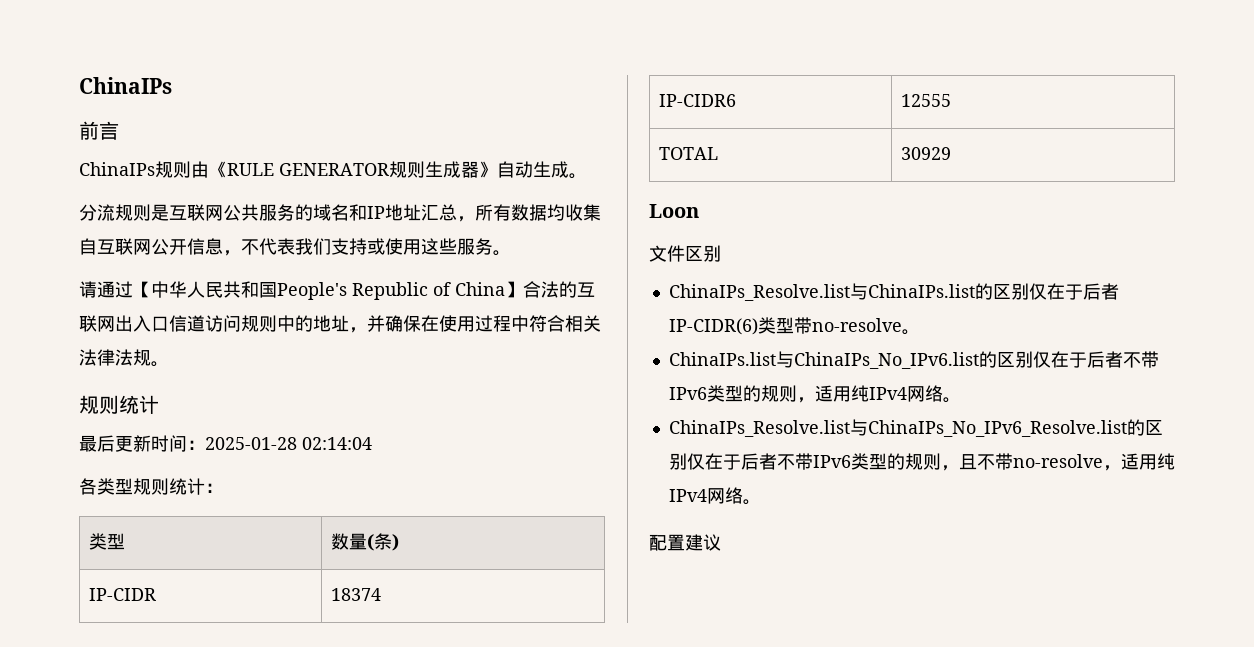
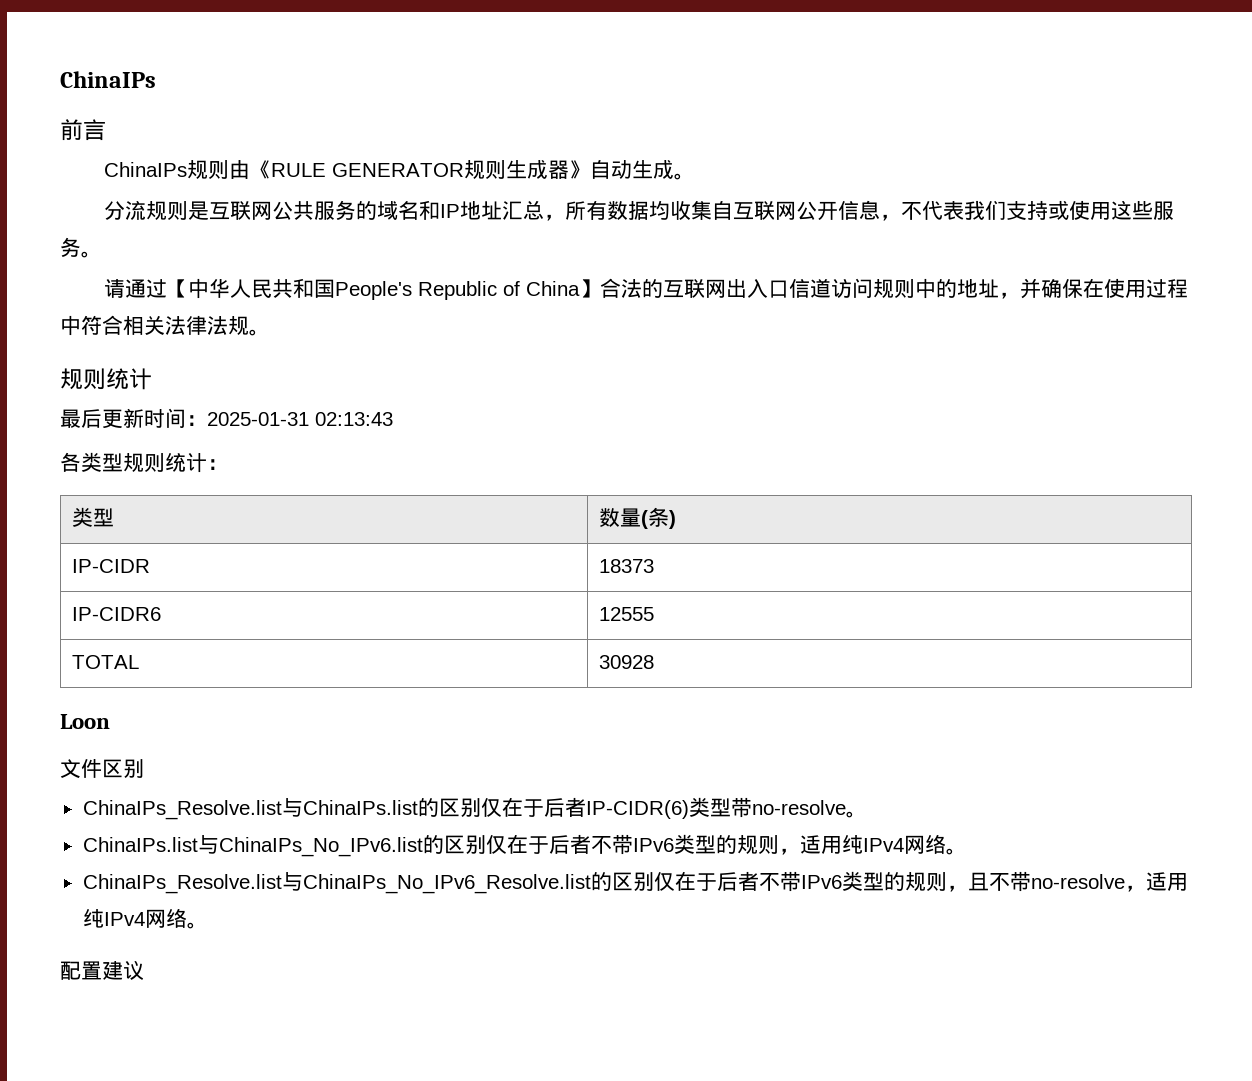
[205,437,372,450] 2025-01-28 02:14:04 -> [207,412,393,426] 2025-01-31 02:13:43
[331,588,382,601] 18374 -> [599,559,655,573] 18373
[901,147,952,160] 30929 -> [599,655,655,669] 30928

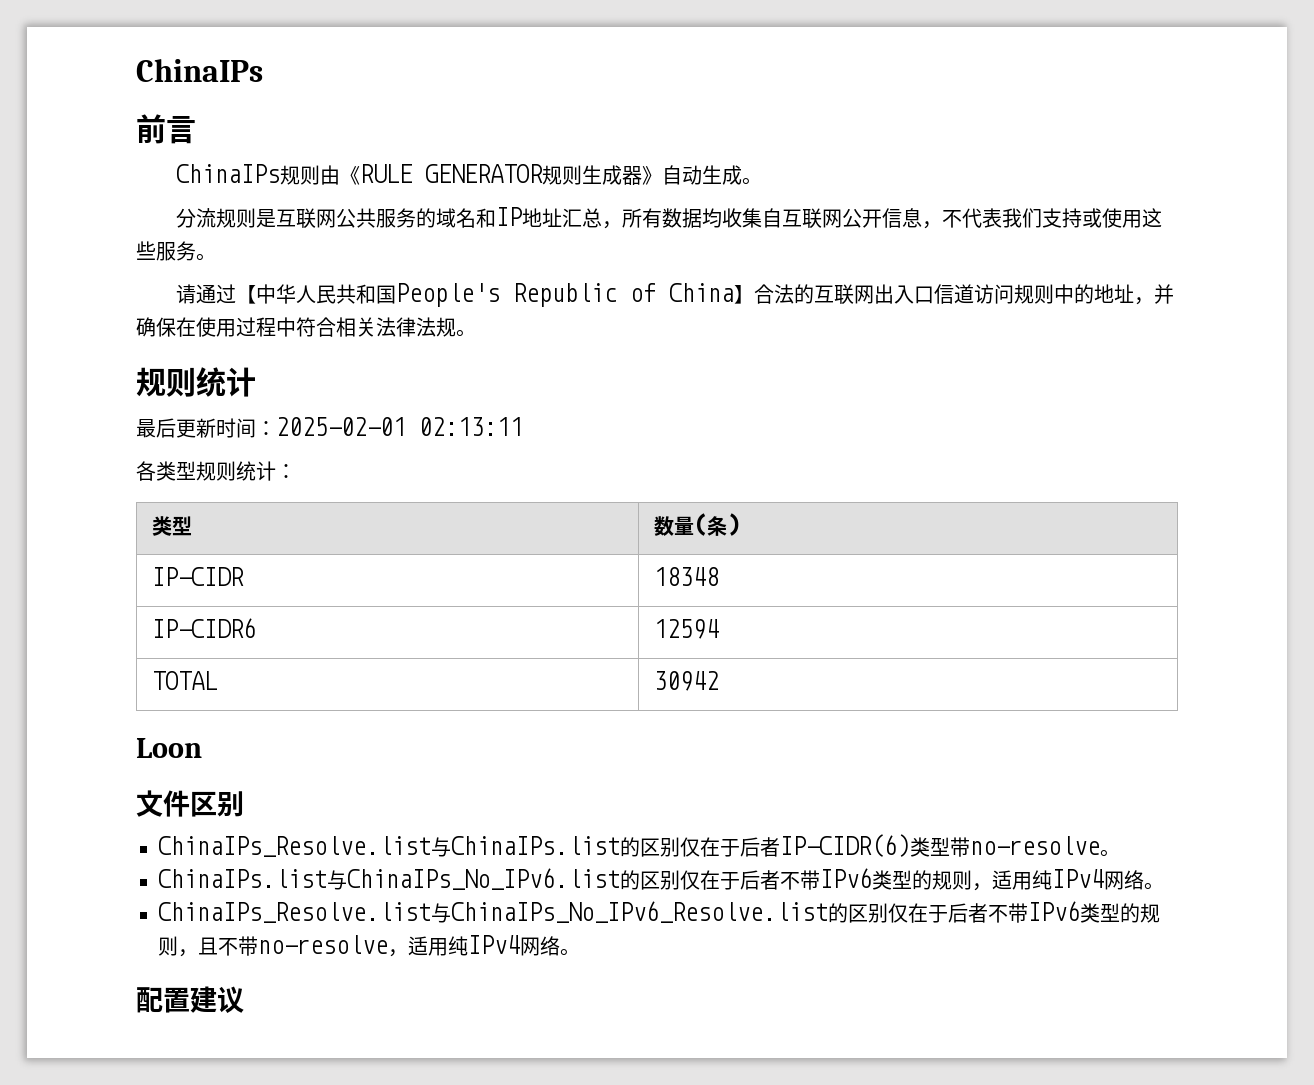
[207,412,393,426] 2025-01-31 02:13:43 -> [276,417,523,436] 2025-02-01 02:13:11
[599,559,655,573] 18373 -> [653,567,719,586] 18348
[599,607,655,621] 12555 -> [653,619,719,639] 12594
[599,655,655,669] 30928 -> [653,671,719,691] 30942

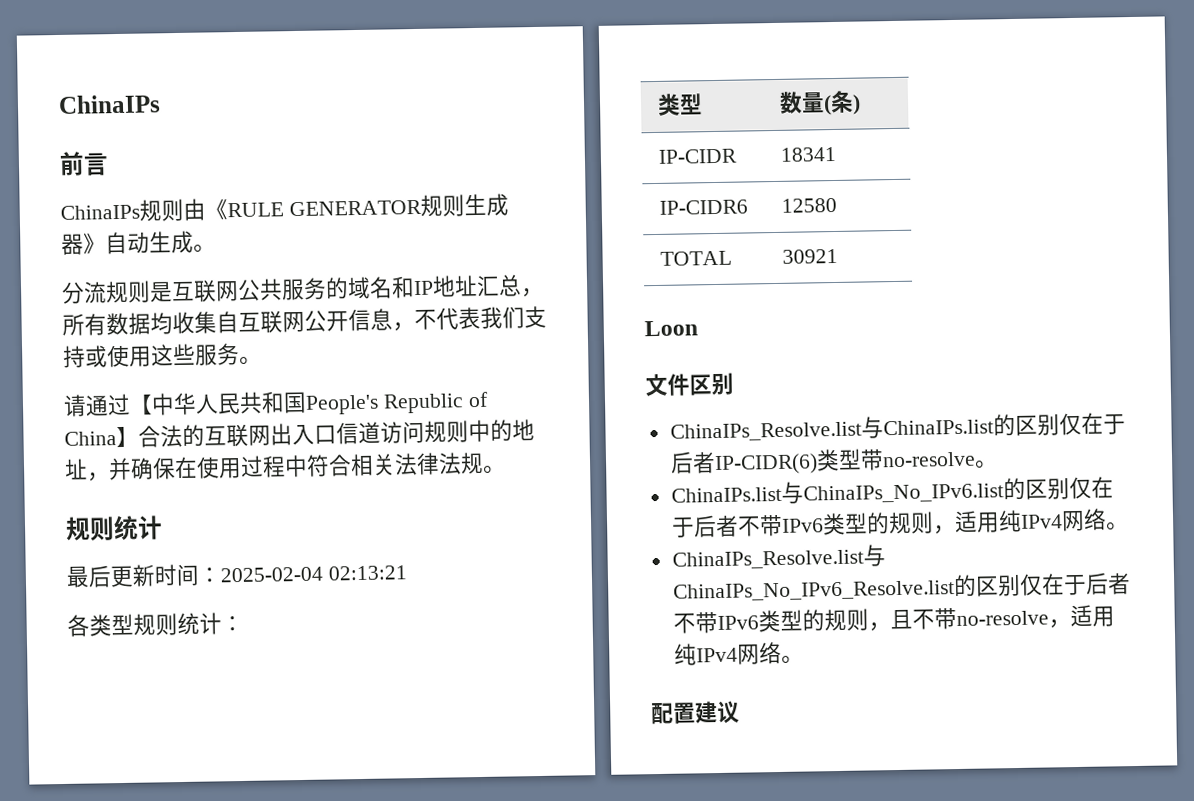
[276,417,523,436] 2025-02-01 02:13:11 -> [220,565,407,583] 2025-02-04 02:13:21
[653,567,719,586] 18348 -> [779,146,837,162] 18341
[653,619,719,639] 12594 -> [780,197,837,213] 12580
[653,671,719,691] 30942 -> [781,248,838,264] 30921

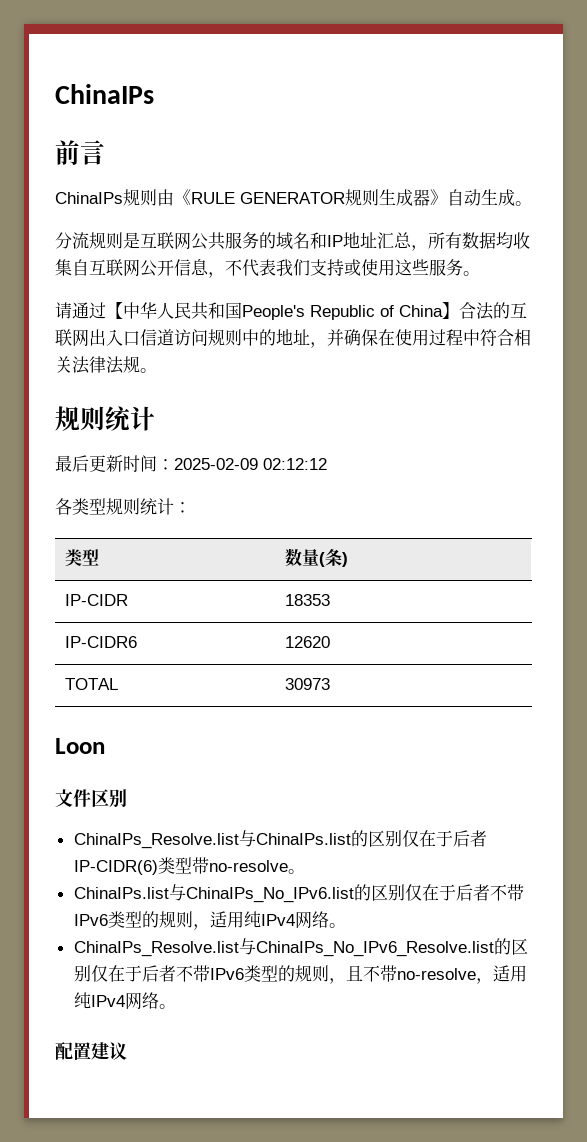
[220,565,407,583] 2025-02-04 02:13:21 -> [174,458,327,470] 2025-02-09 02:12:12
[779,146,837,162] 18341 -> [285,594,331,606] 18353
[780,197,837,213] 12580 -> [285,636,331,648] 12620
[781,248,838,264] 30921 -> [285,678,331,690] 30973

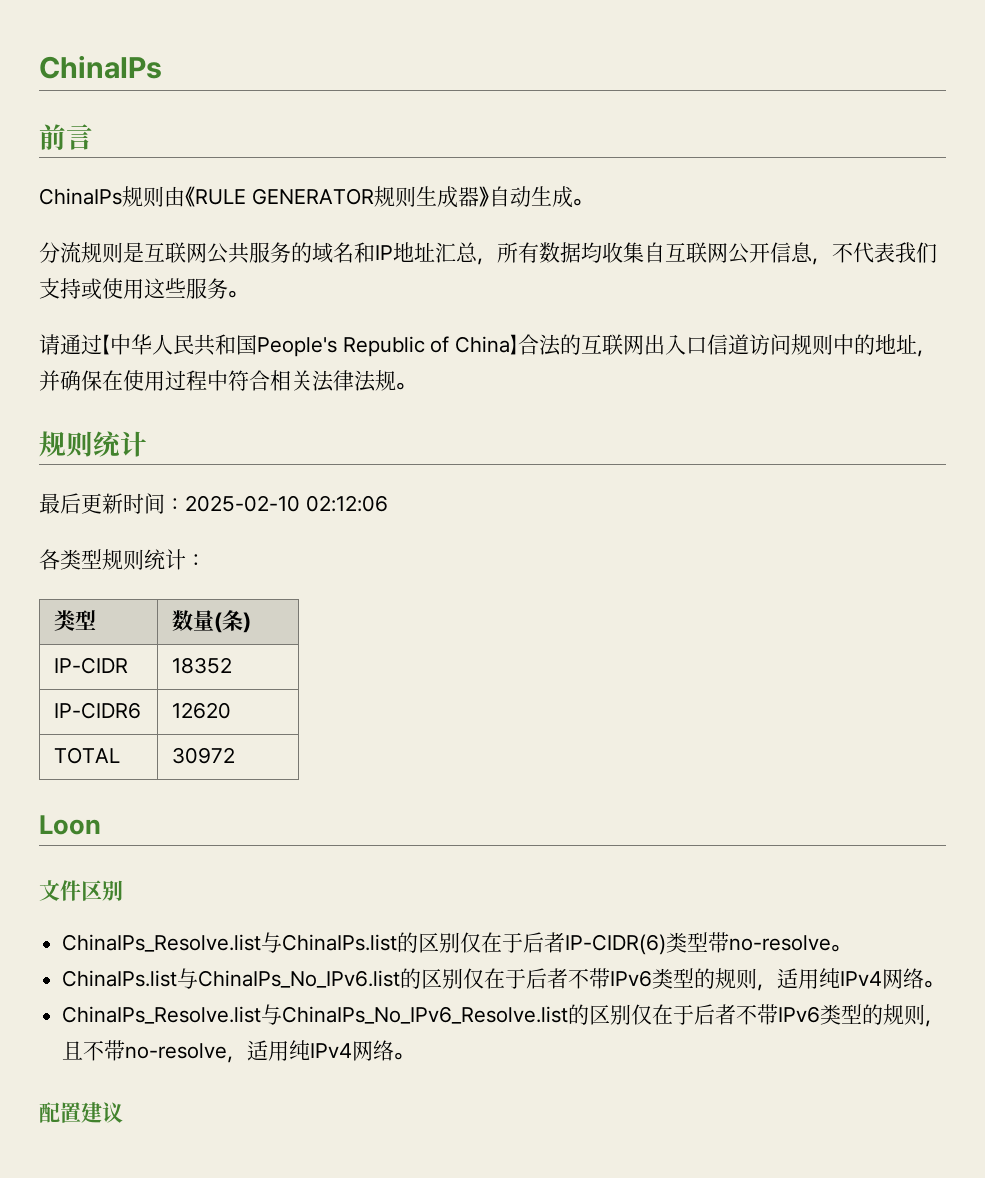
[174,458,327,470] 2025-02-09 02:12:12 -> [185,495,388,512] 2025-02-10 02:12:06
[285,594,331,606] 18353 -> [172,657,233,674] 18352
[285,678,331,690] 30973 -> [172,747,236,764] 30972

